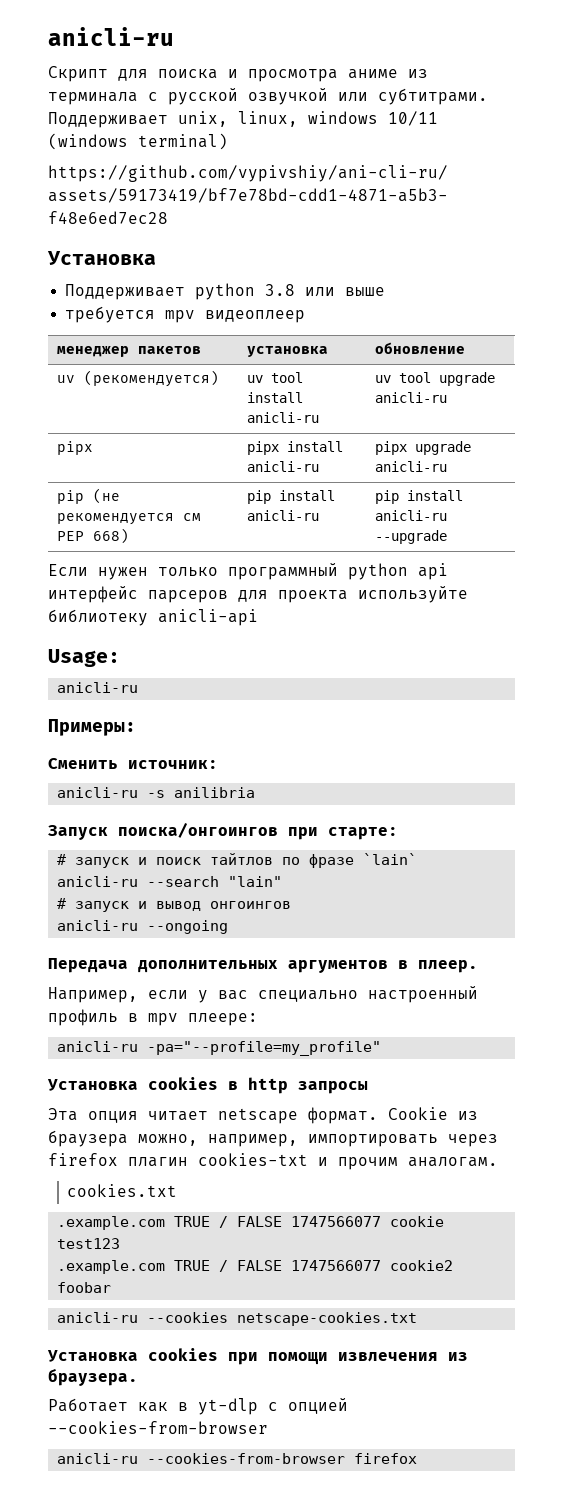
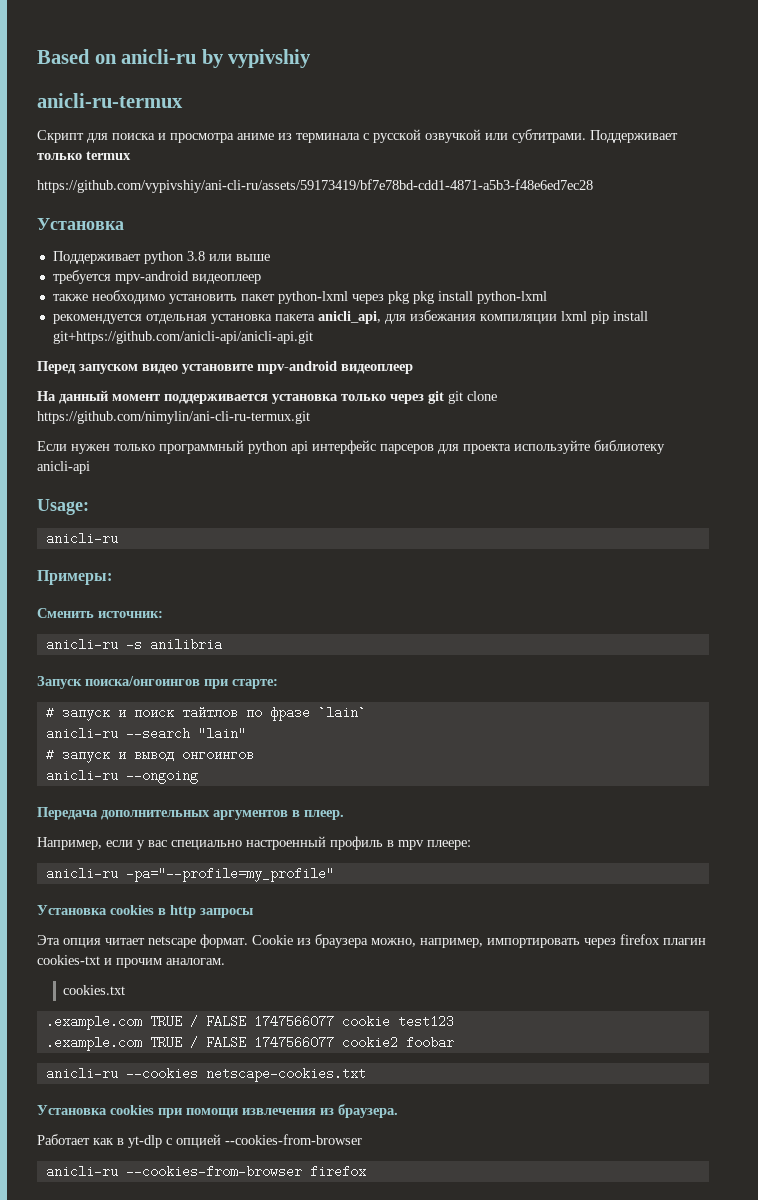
[48,27,174,46] anicli-ru -> [37,49,312,68] [37,93,183,108] Based on anicli-ru by vypivshiy // anicli-ru-termux
[178,111,438,127] [48,133,228,150] unix, linux, windows 10/11 (windows terminal) -> [37,151,131,160] только termux
[165,310,306,323] [57,346,202,357] [247,346,329,357] [375,342,466,355] [57,370,220,387] [247,372,304,383] [247,392,304,403] [247,412,320,423] [375,372,496,386] [375,392,448,403] [57,441,94,455] [247,441,344,455] [247,461,320,472] [375,441,472,455] [375,461,448,472] [57,488,121,504] [57,513,202,525] [57,528,130,544] [247,490,336,504] [247,510,320,521] [375,490,464,504] [375,510,448,521] [375,530,448,544] mpv видеоплеер // менеджер пакетов | установка | обновление // uv (рекомендуется) | uv tool install anicli-ru | uv tool upgrade anicli-ru // pipx | pipx install anicli-ru | pipx upgrade anicli-ru // pip (не рекомендуется см PEP 668) | pip install anicli-ru | pip install anicli-ru --upgrade -> [114,271,261,284] [52,290,547,304] [52,310,648,324] [52,331,313,344] [37,361,413,374] [37,390,497,404] [37,411,310,424] mpv-android видеоплеер // также необходимо установить пакет python-lxml через pkg pkg install python-lxml // рекомендуется отдельная установка пакета anicli_api, для избежания компиляции lxml pip install git+https://github.com/anicli-api/anicli-api.git // Перед запуском видео установите mpv-android видеоплеер // На данный момент поддерживается установка только через git git clone https://github.com/nimylin/ani-cli-ru-termux.git

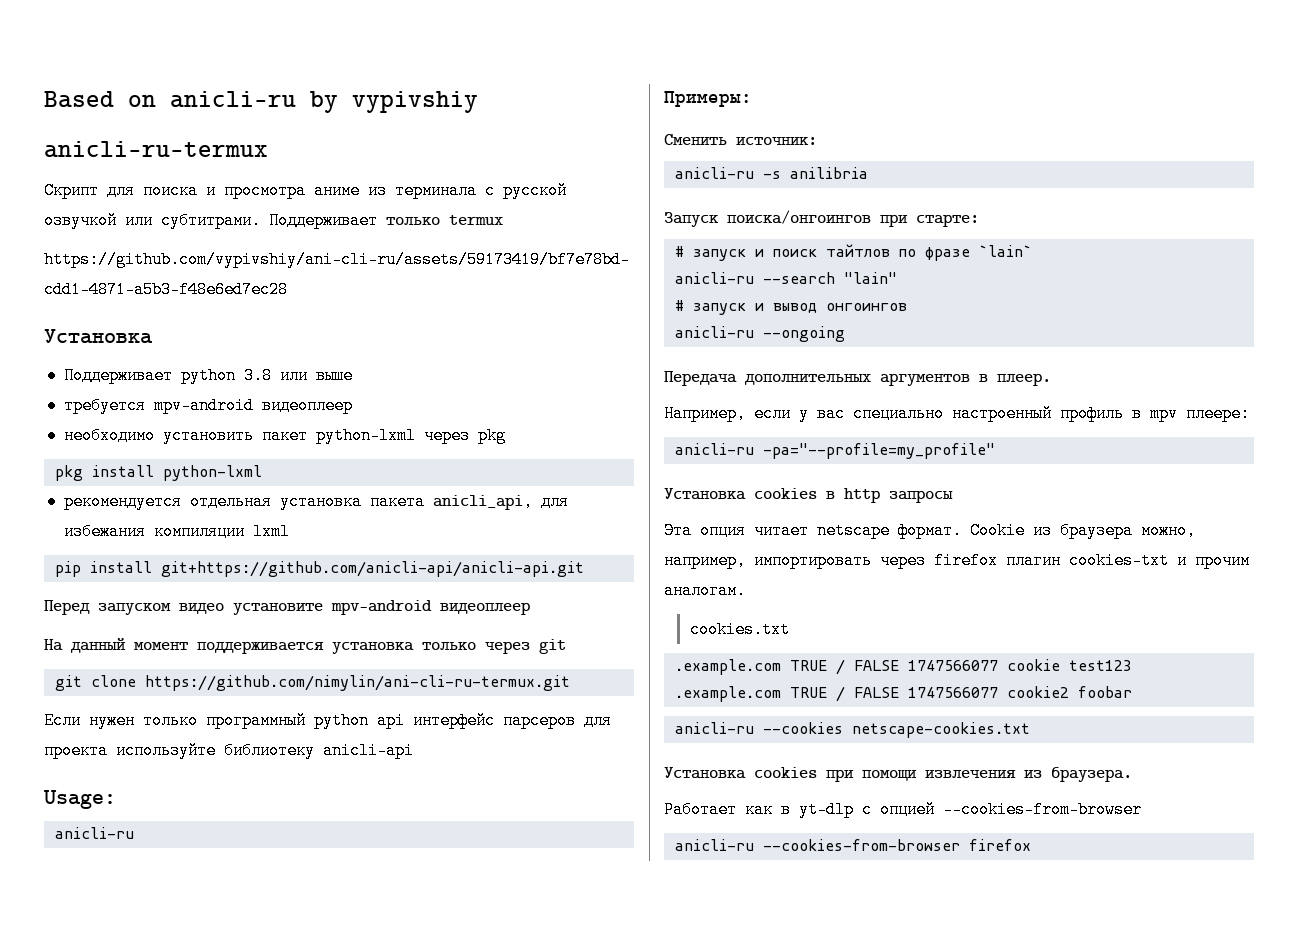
[52,294,88,301] также -> (352, 406) none
(409, 297) none -> (506, 435) //
(587, 316) none -> (290, 531) //
(444, 397) none -> (566, 646) //

